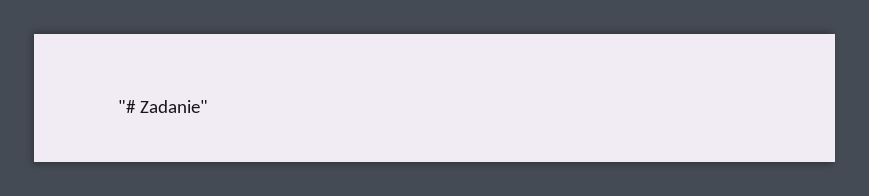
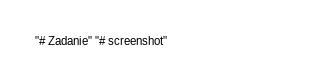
(208, 106) none -> [95,36,168,45] "# screenshot"

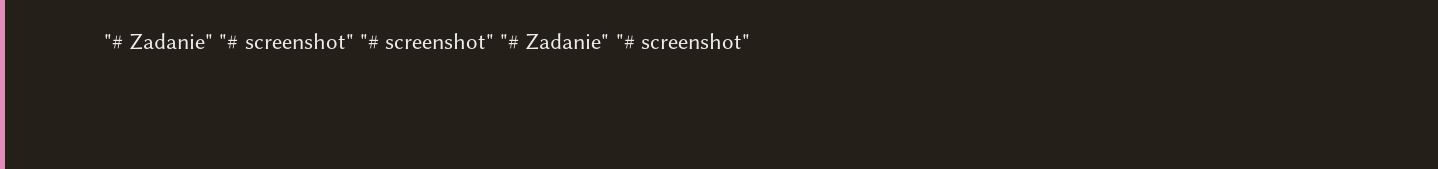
[35,36,168,45] "# Zadanie" "# screenshot" -> [104,33,750,50] "# Zadanie" "# screenshot" "# screenshot" "# Zadanie" "# screenshot"

